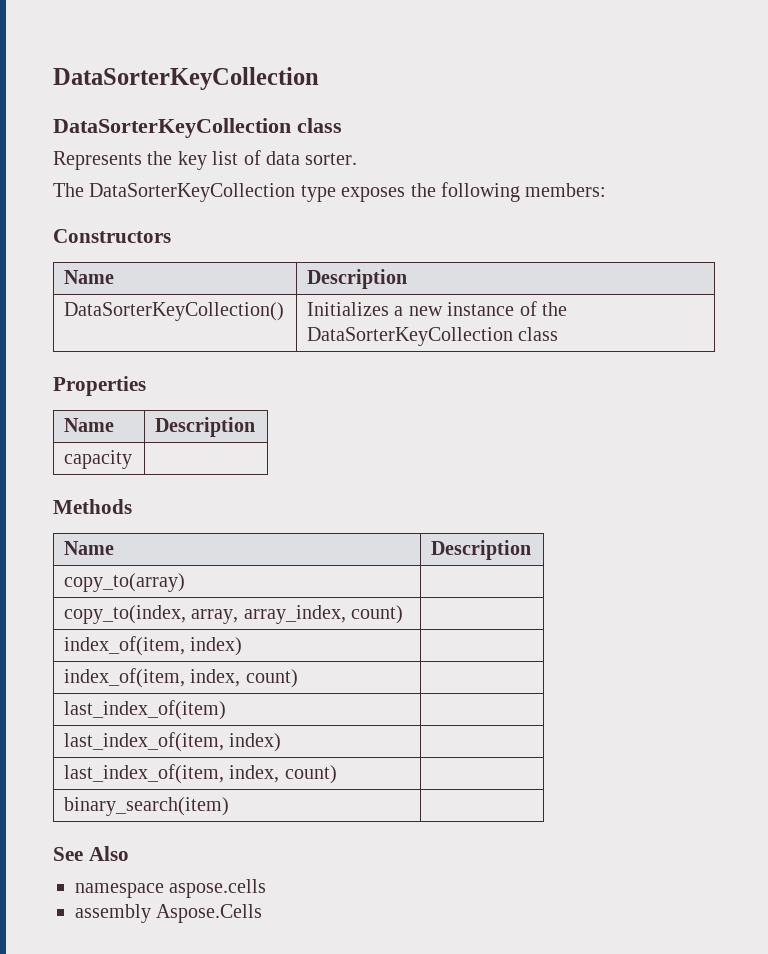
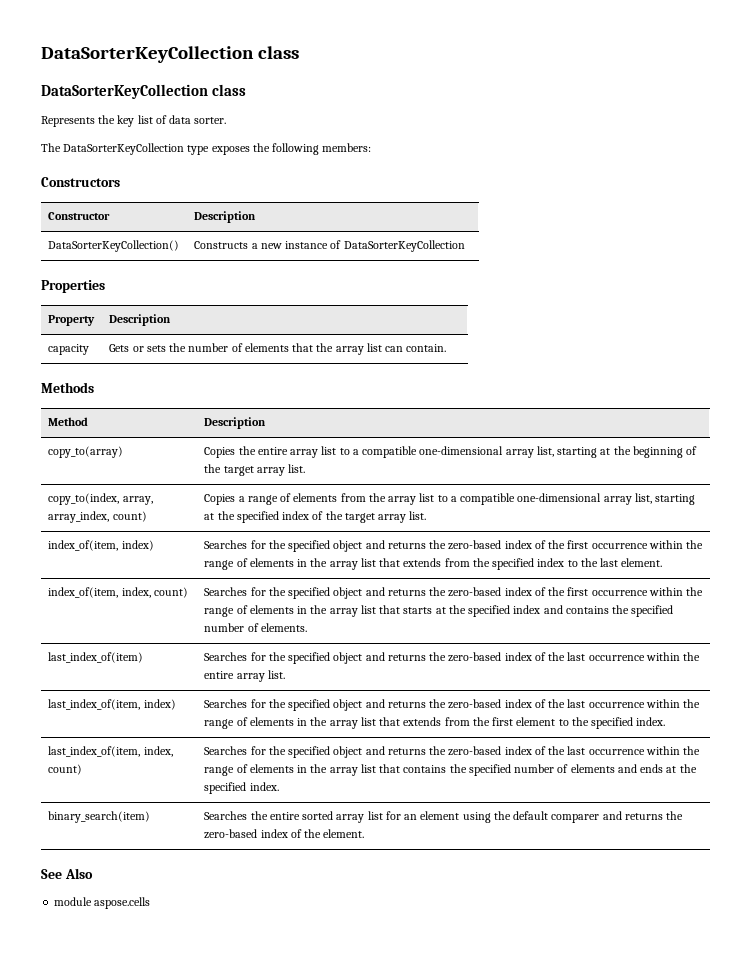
[53,67,319,90] DataSorterKeyCollection -> [41,46,300,63] DataSorterKeyCollection class
[64,270,115,284] Name -> [48,212,111,220] Constructor
[307,302,390,316] Initializes -> [194,241,249,249] Constructs
[542,302,568,316] [307,327,559,346] the DataSorterKeyCollection class -> [343,240,465,252] DataSorterKeyCollection
[64,418,115,432] Name -> [48,315,96,326] Property
(133, 459) none -> [109,343,447,355] Gets or sets the number of elements that the array list can contain.
[64,541,115,555] Name -> [48,417,89,426] Method
[64,605,404,624] [64,636,243,656] [64,668,298,688] [64,700,227,720] [64,732,282,752] [64,764,337,784] [64,797,230,816] // copy_to(index, array, array_index, count) | // index_of(item, index) | // index_of(item, index, count) | // last_index_of(item) | // last_index_of(item, index) | // last_index_of(item, index, count) | // binary_search(item) | -> [204,446,698,458] [204,464,306,476] [48,493,153,505] [48,511,147,523] [204,493,696,505] [204,511,427,523] [48,540,154,551] [204,540,704,552] [204,558,663,570] [48,587,188,598] [204,587,704,599] [204,605,674,617] [204,623,307,632] [48,652,144,663] [204,652,701,664] [204,670,285,682] [48,699,176,710] [204,699,701,711] [204,717,666,729] [48,746,173,757] [48,764,83,775] [204,746,701,758] [204,764,697,776] [204,782,279,794] [48,811,151,823] [204,811,684,823] [204,829,365,839] Copies the entire array list to a compatible one-dimensional array list, starting at the beginning of the target array list. // copy_to(index, array, array_index, count) | Copies a range of elements from the array list to a compatible one-dimensional array list, starting at the specified index of the target array list. // index_of(item, index) | Searches for the specified object and returns the zero-based index of the first occurrence within the range of elements in the array list that extends from the specified index to the last element. // index_of(item, index, count) | Searches for the specified object and returns the zero-based index of the first occurrence within the range of elements in the array list that starts at the specified index and contains the specified number of elements. // last_index_of(item) | Searches for the specified object and returns the zero-based index of the last occurrence within the entire array list. // last_index_of(item, index) | Searches for the specified object and returns the zero-based index of the last occurrence within the range of elements in the array list that extends from the first element to the specified index. // last_index_of(item, index, count) | Searches for the specified object and returns the zero-based index of the last occurrence within the range of elements in the array list that contains the specified number of elements and ends at the specified index. // binary_search(item) | Searches the entire sorted array list for an element using the default comparer and returns the zero-based index of the element.
[75,883,164,898] namespace -> [54,897,93,906] module
[75,904,263,923] // assembly Aspose.Cells -> (151, 903) none

